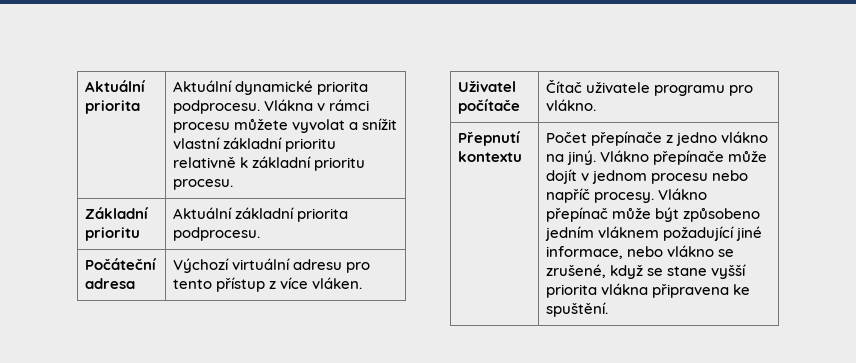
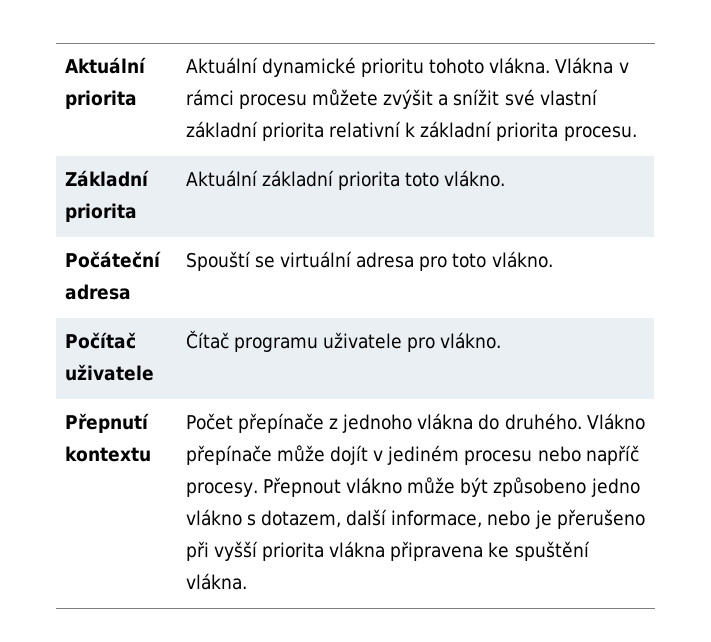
[317,81,369,95] [173,100,261,114] priorita podprocesu. -> [361,57,551,77] prioritu tohoto vlákna.
[292,119,346,133] vyvolat -> [383,89,434,109] zvýšit
(398, 124) none -> [504,89,535,106] své
[285,138,337,152] [173,157,237,168] prioritu relativně -> [261,121,402,141] priorita relativní
[314,157,366,171] prioritu -> [496,122,559,141] priorita
[85,227,141,241] prioritu -> [64,203,137,222] priorita
[173,227,261,241] podprocesu. -> [405,170,506,187] toto vlákno.
[173,258,371,273] [173,277,363,292] [458,81,517,92] [458,99,521,114] Výchozí virtuální adresu pro tento přístup z více vláken. // Uživatel počítače -> [185,251,553,271] [64,332,136,349] [64,364,154,381] Spouští se virtuální adresa pro toto vlákno. // Počítač uživatele
[586,82,726,96] uživatele programu -> [233,332,403,352] programu uživatele
[676,131,769,146] [546,150,597,165] jedno vlákno na jiný. -> [342,413,582,433] jednoho vlákna do druhého.
[592,170,648,184] jednom -> [387,445,460,465] jediném
[658,188,708,200] [546,207,609,222] Vlákno přepínač -> [262,477,403,497] Přepnout vlákno
[545,226,763,241] [546,245,735,259] [546,264,708,279] jedním vláknem požadující jiné informace, nebo vlákno se zrušené, když se stane -> [590,478,640,497] [185,509,645,529] [185,541,209,561] jedno vlákno s dotazem, další informace, nebo je přerušeno při
[546,302,609,317] spuštění. -> [514,541,590,561] [185,573,247,590] spuštění vlákna.

